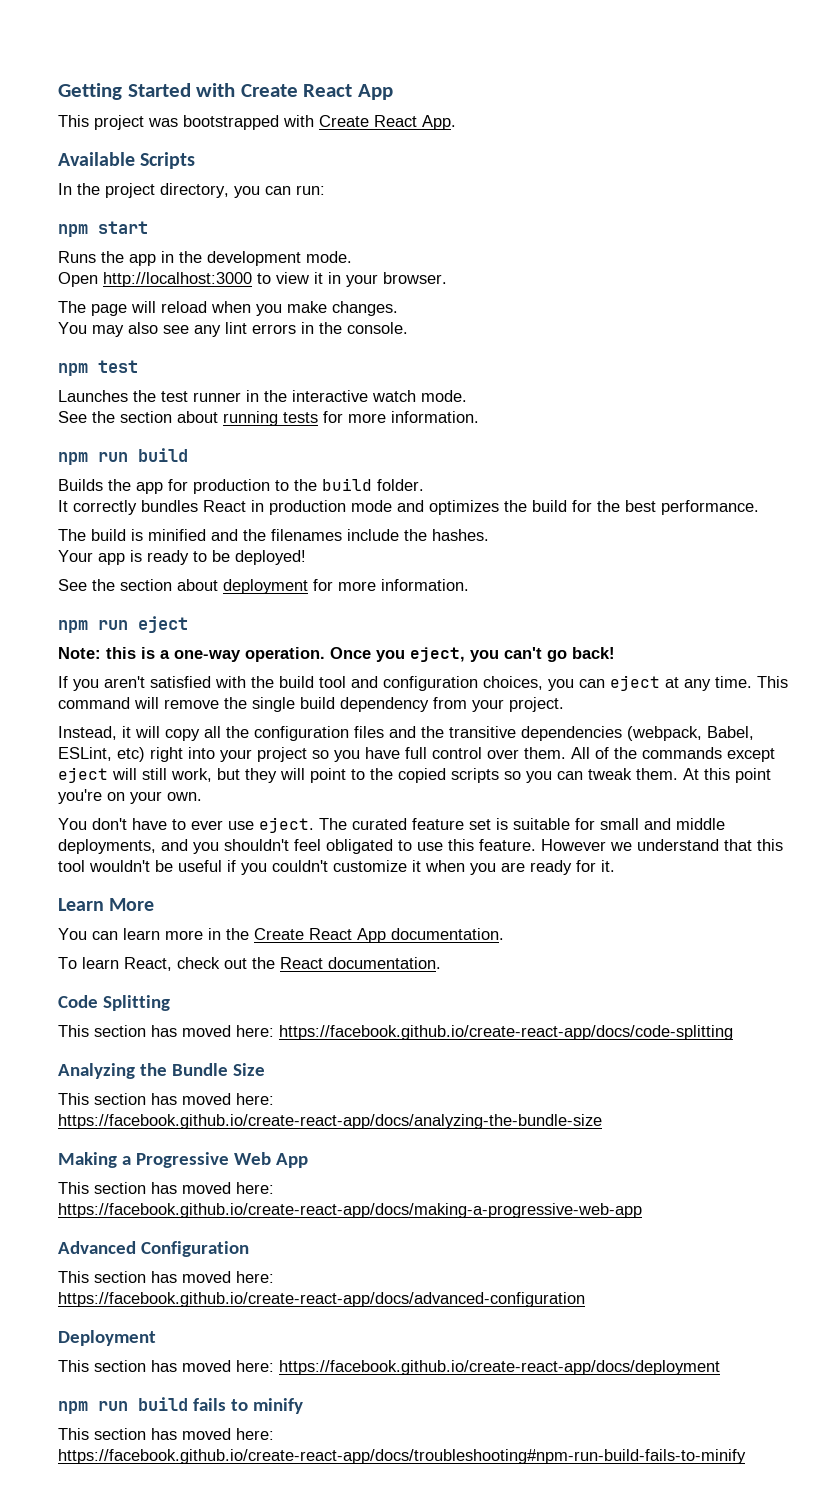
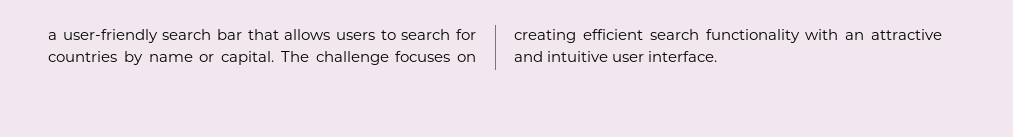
[58,83,393,100] [58,115,456,130] [58,152,196,169] [58,183,325,198] [58,221,148,237] [58,251,352,266] [58,272,447,287] [58,301,398,316] [58,322,408,337] [58,360,138,376] [58,390,467,402] [58,411,479,426] [58,448,188,465] [58,478,424,494] [58,500,759,515] [58,529,489,541] [58,550,306,565] [58,579,469,594] [58,616,188,633] [58,647,615,662] [58,675,788,691] [58,697,564,712] [58,726,754,741] [58,747,775,762] [58,767,771,783] [58,789,202,804] [58,817,725,833] [58,839,783,854] [58,860,615,875] [58,898,155,911] [58,928,504,943] [58,957,441,971] [58,995,170,1011] [58,1025,733,1040] [58,1063,265,1079] [58,1093,274,1105] [58,1114,602,1129] [58,1152,308,1168] [58,1182,274,1194] [58,1203,642,1218] [58,1241,249,1257] [58,1271,274,1283] [58,1292,585,1307] [58,1330,156,1346] [58,1360,720,1375] [58,1397,303,1414] [58,1428,274,1440] [58,1449,746,1464] Getting Started with Create React App // This project was bootstrapped with Create React App. // Available Scripts // In the project directory, you can run: // npm start // Runs the app in the development mode. // Open http://localhost:3000 to view it in your browser. // The page will reload when you make changes. // You may also see any lint errors in the console. // npm test // Launches the test runner in the interactive watch mode. // See the section about running tests for more information. // npm run build // Builds the app for production to the build folder. // It correctly bundles React in production mode and optimizes the build for the best performance. // The build is minified and the filenames include the hashes. // Your app is ready to be deployed! // See the section about deployment for more information. // npm run eject // Note: this is a one-way operation. Once you eject, you can't go back! // If you aren't satisfied with the build tool and configuration choices, you can eject at any time. This command will remove the single build dependency from your project. // Instead, it will copy all the configuration files and the transitive dependencies (webpack, Babel, ESLint, etc) right into your project so you have full control over them. All of the commands except eject will still work, but they will point to the copied scripts so you can tweak them. At this point you're on your own. // You don't have to ever use eject. The curated feature set is suitable for small and middle deployments, and you shouldn't feel obligated to use this feature. However we understand that this tool wouldn't be useful if you couldn't customize it when you are ready for it. // Learn More // You can learn more in the Create React App documentation. // To learn React, check out the React documentation. // Code Splitting // This section has moved here: https://facebook.github.io/create-react-app/docs/code-splitting // Analyzing the Bundle Size // This section has moved here: https://facebook.github.io/create-react-app/docs/analyzing-the-bundle-size // Making a Progressive Web App // This section has moved here: https://facebook.github.io/create-react-app/docs/making-a-progressive-web-app // Advanced Configuration // This section has moved here: https://facebook.github.io/create-react-app/docs/advanced-configuration // Deployment // This section has moved here: https://facebook.github.io/create-react-app/docs/deployment // npm run build fails to minify // This section has moved here: https://facebook.github.io/create-react-app/docs/troubleshooting#npm-run-build-fails-to-minify -> [48,29,477,43] [48,51,476,65] [514,29,942,43] [514,51,718,62] a user-friendly search bar that allows users to search for countries by name or capital. The challenge focuses on creating efficient search functionality with an attractive and intuitive user interface.

